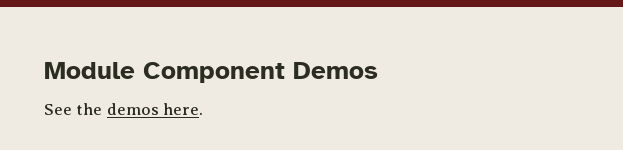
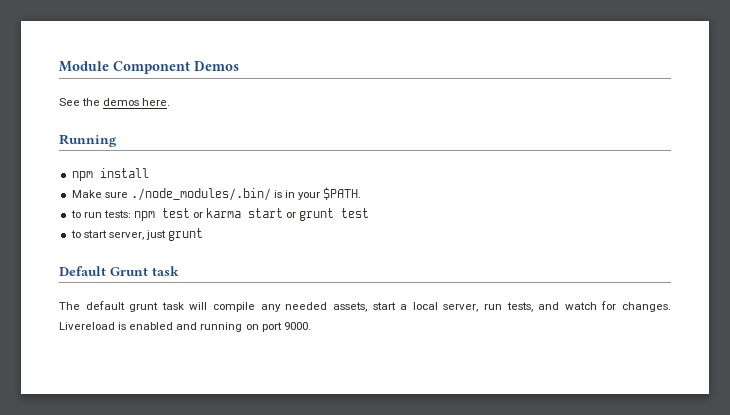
(204, 109) none -> [59,134,117,147] [71,168,149,181] [71,187,362,201] [70,208,370,221] [70,228,204,241] [59,266,179,276] [59,301,671,312] [59,322,311,332] // Running // npm install // Make sure ./node_modules/.bin/ is in your $PATH. // to run tests: npm test or karma start or grunt test // to start server, just grunt // Default Grunt task // The default grunt task will compile any needed assets, start a local server, run tests, and watch for changes. Livereload is enabled and running on port 9000.

